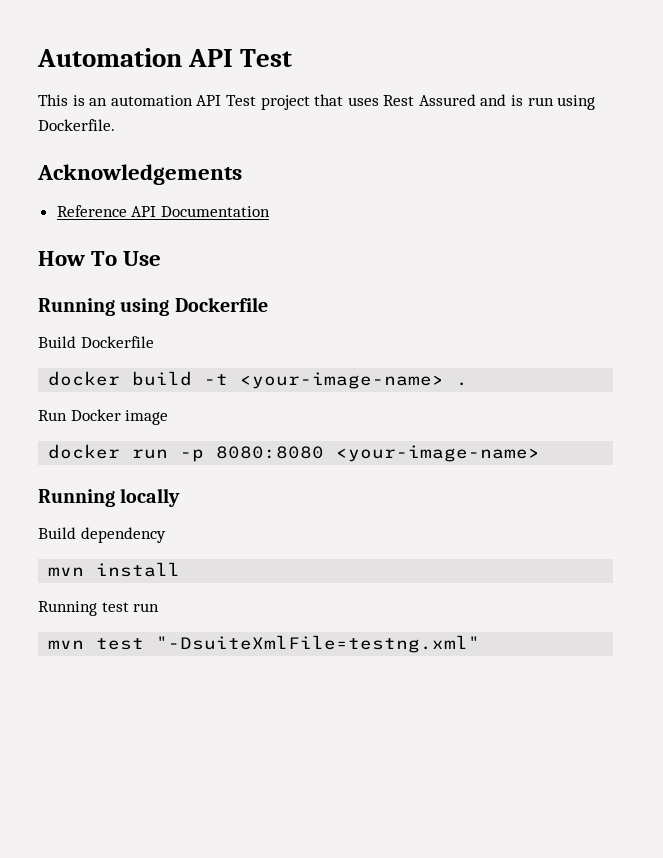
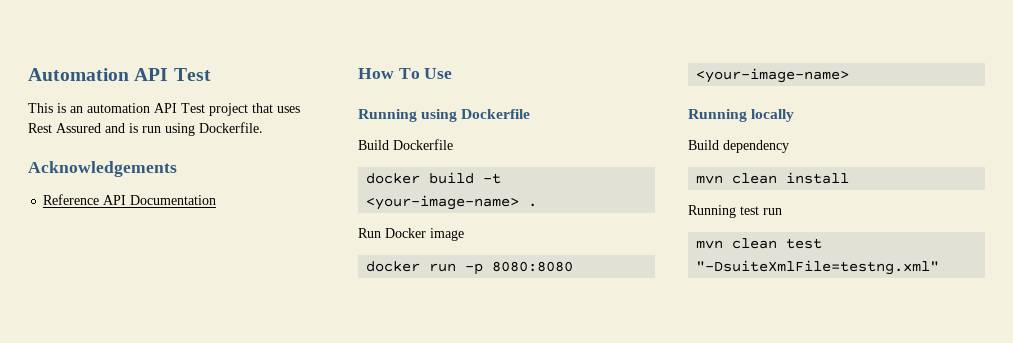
(85, 571) none -> [732,173,778,184] clean
(85, 644) none -> [732,238,778,249] clean

